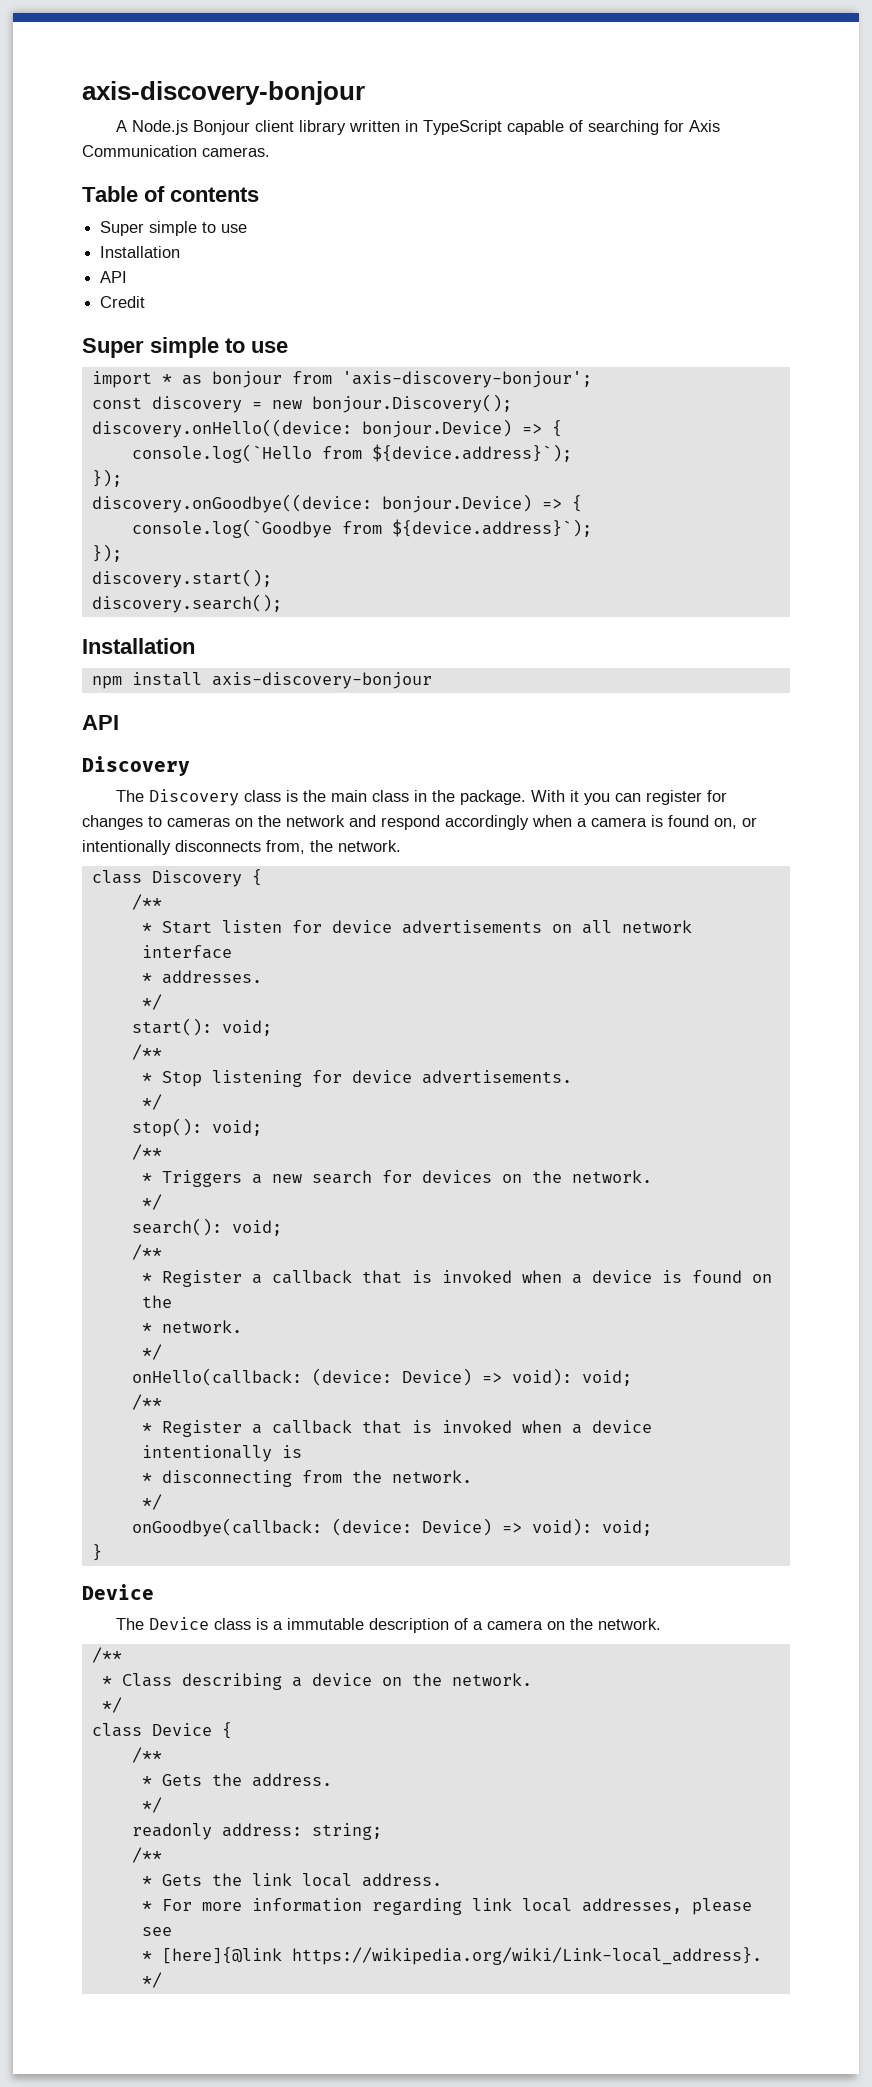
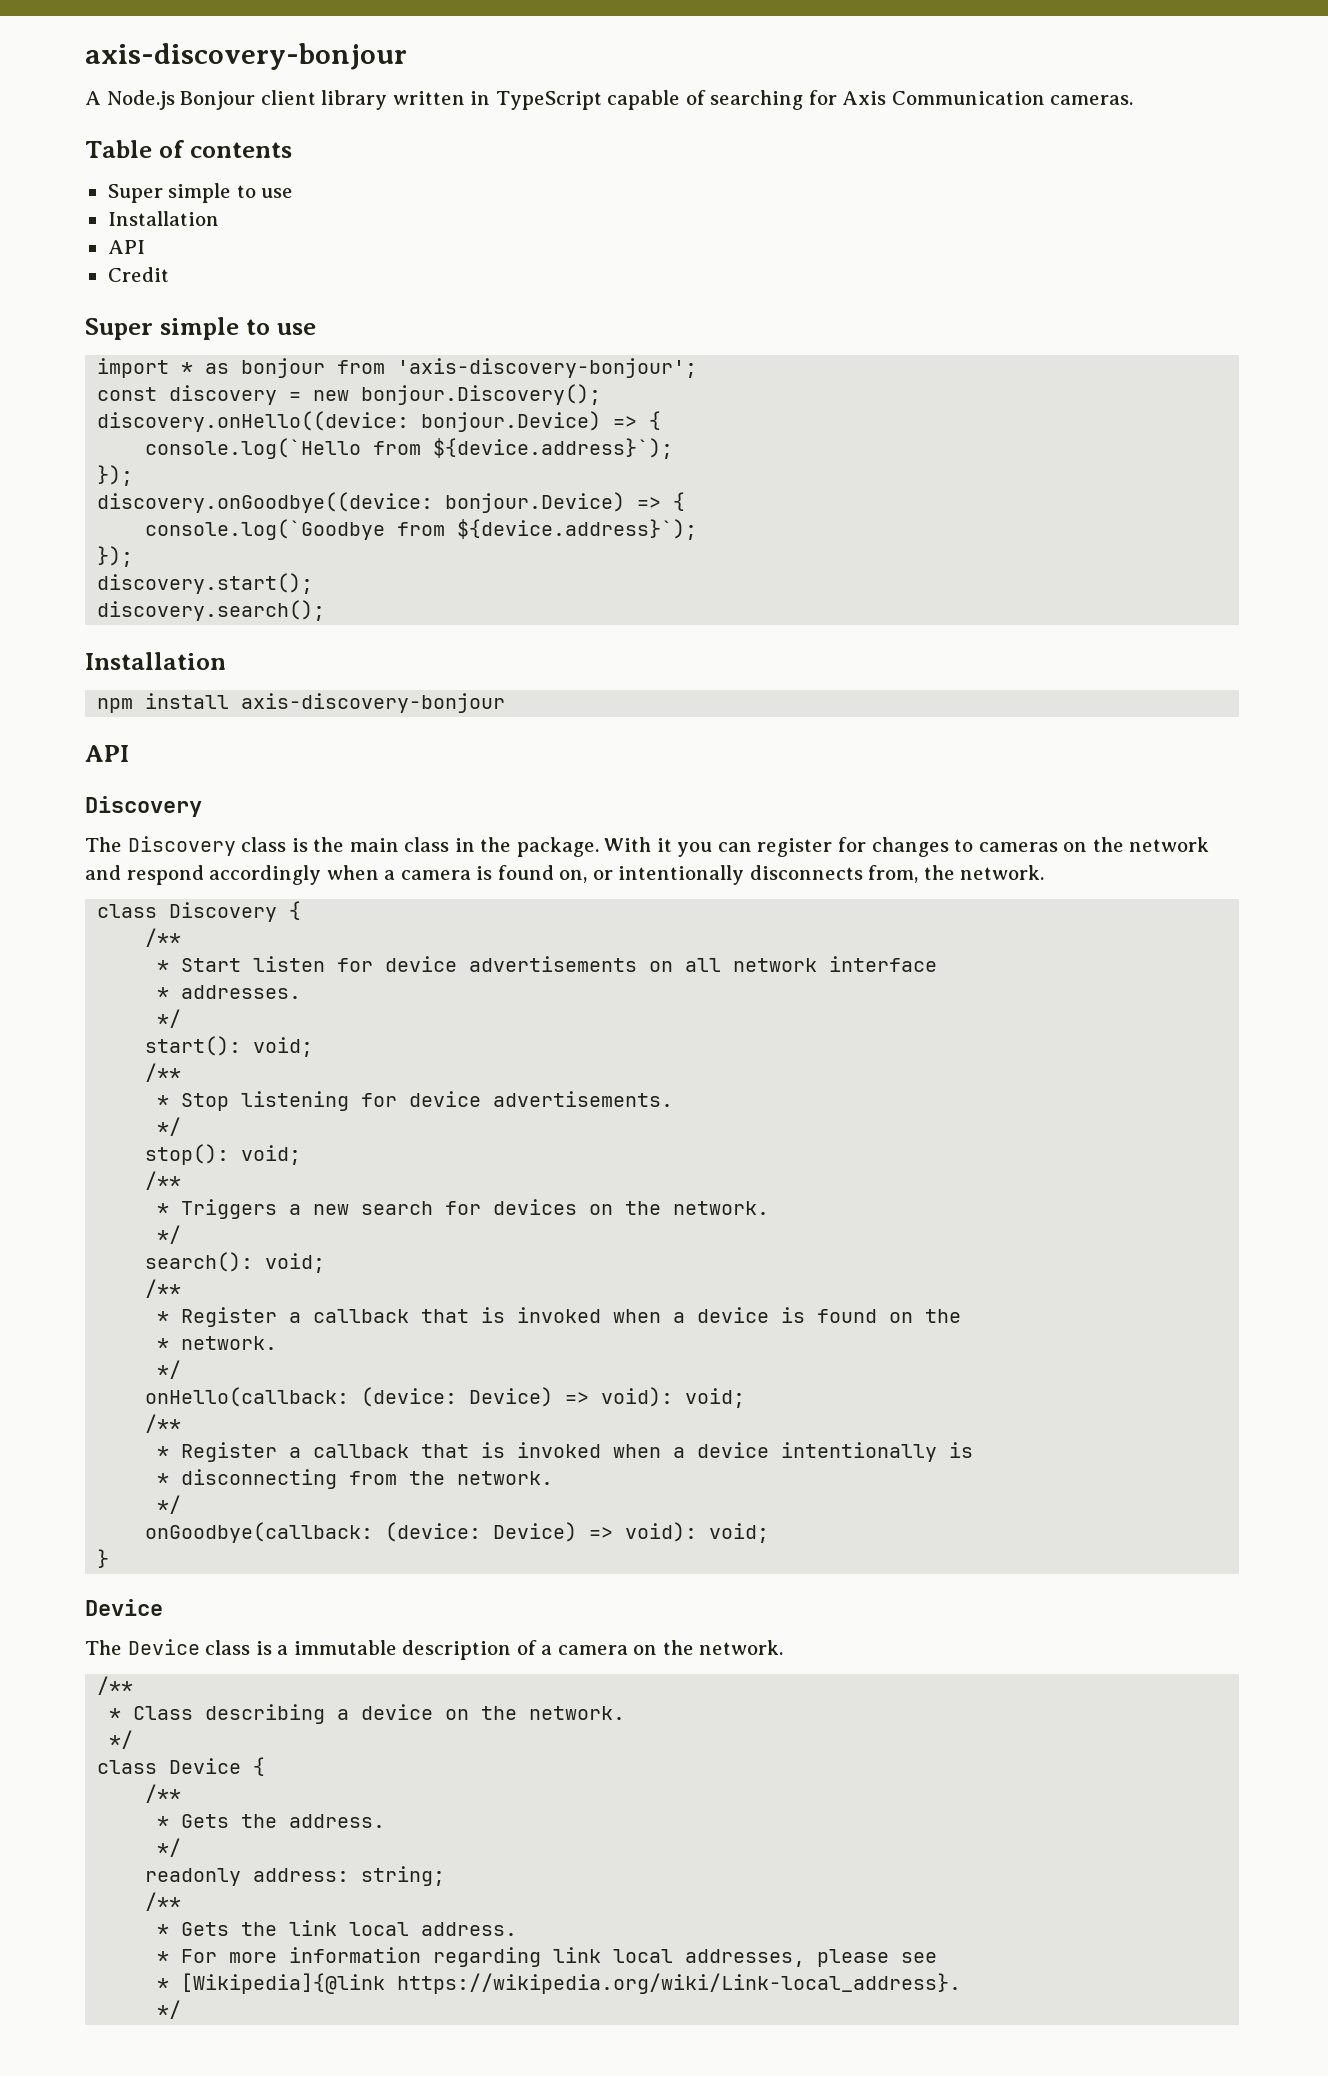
[161,1947,282,1964] [here]{@link -> [181,1973,386,1994] [Wikipedia]{@link

